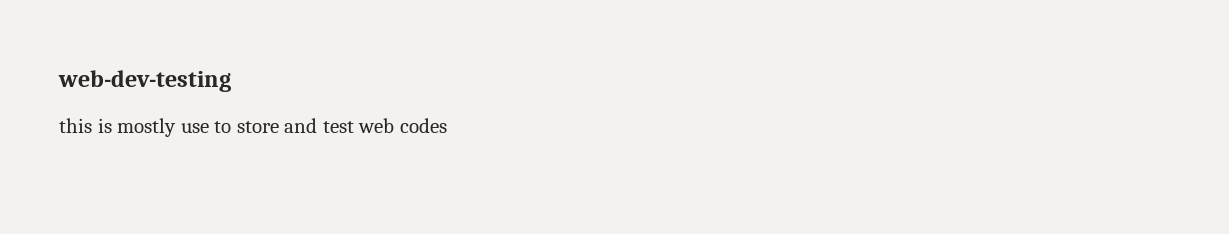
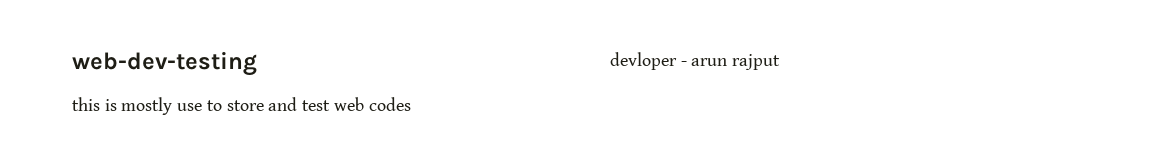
(447, 125) none -> [610,52,781,70] // devloper - arun rajput

